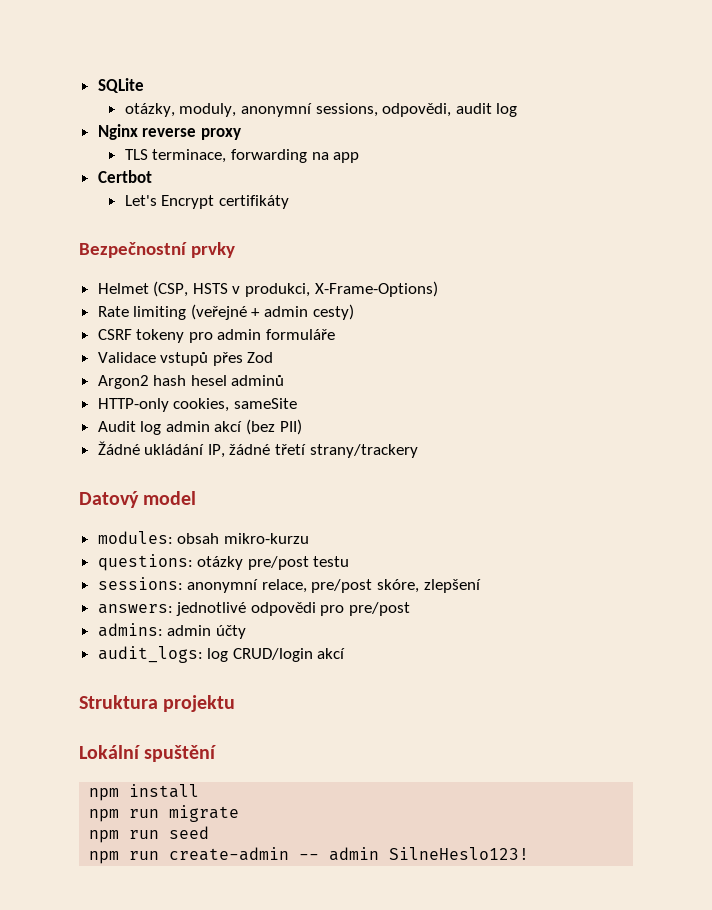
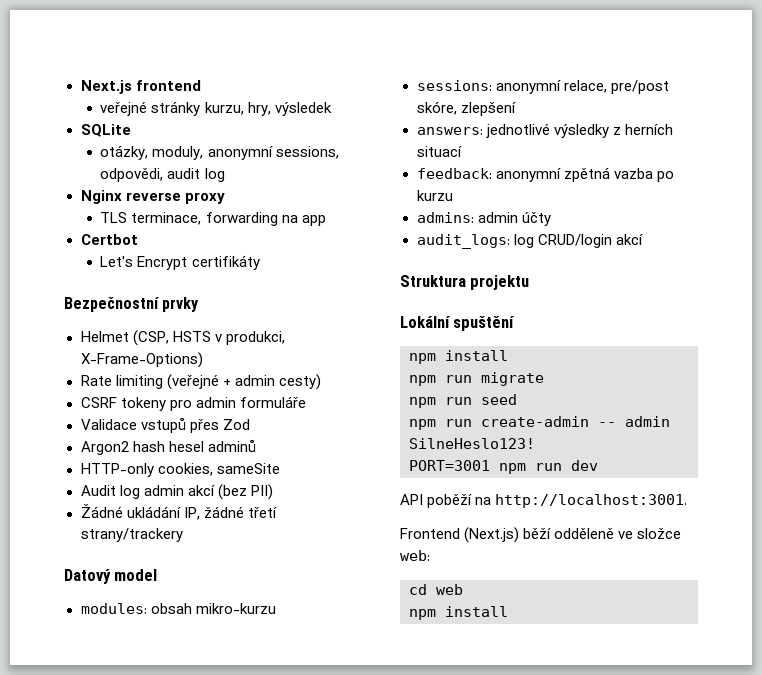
(97, 85) none -> [80,80,201,94] [100,101,332,116] Next.js frontend // veřejné stránky kurzu, hry, výsledek //
[97,554,350,571] // questions: otázky pre/post testu -> (276, 608) none
[250,602,411,616] odpovědi pro pre/post -> [553,124,673,138] [416,146,462,157] [416,167,674,182] [416,190,453,201] výsledky z herních situací // feedback: anonymní zpětná vazba po kurzu
(530, 853) none -> [409,460,598,474] [400,494,688,508] [400,527,682,543] [400,550,430,561] [409,584,463,595] [409,606,508,620] // PORT=3001 npm run dev // API poběží na http://localhost:3001. // Frontend (Next.js) běží odděleně ve složce web: // cd web // npm install

